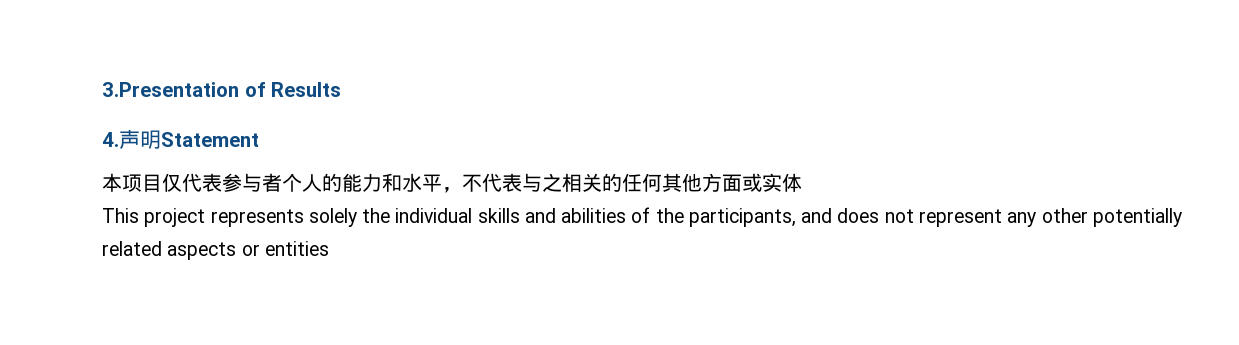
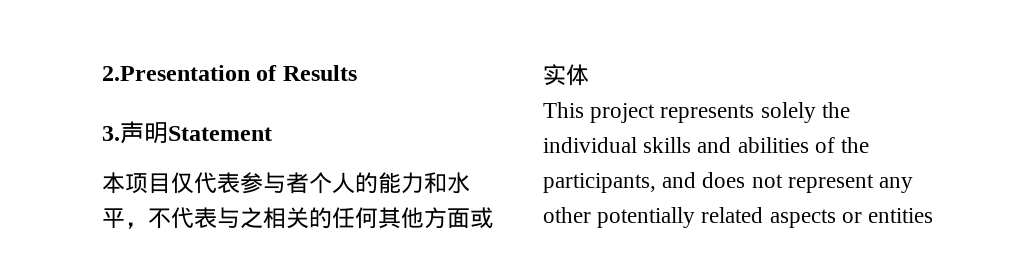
[102,82,239,97] 3.Presentation -> [102,65,250,81] 2.Presentation
[102,132,119,147] 4. -> [102,126,120,141] 3.

